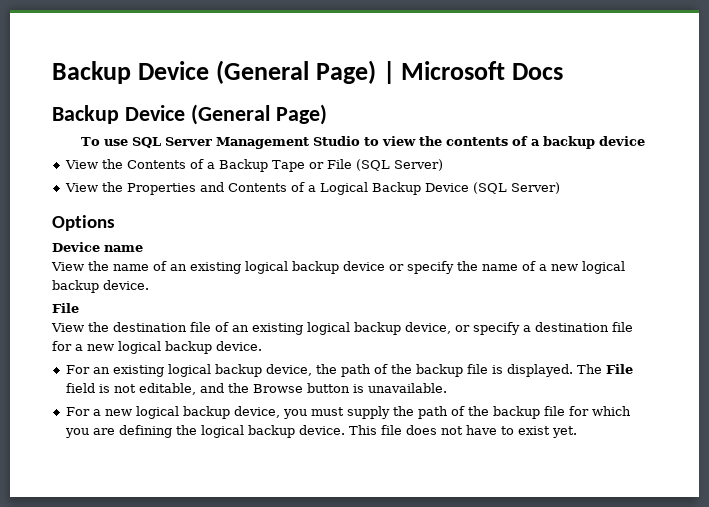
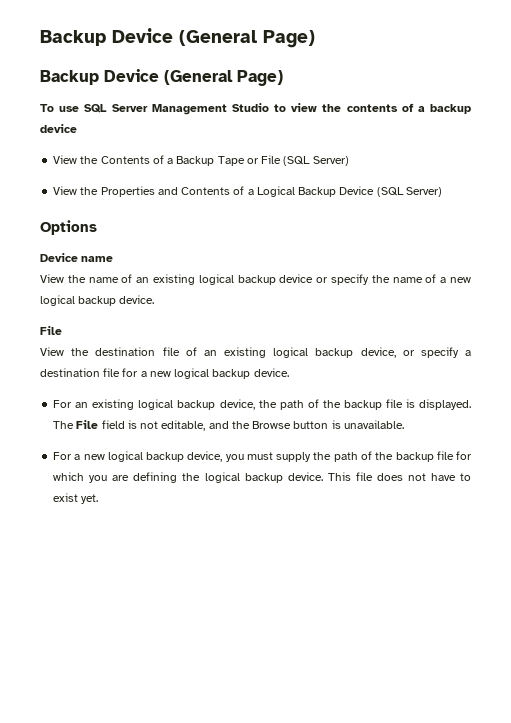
[52,60,564,84] Backup Device (General Page) | Microsoft Docs -> [40,28,315,48] Backup Device (General Page)

